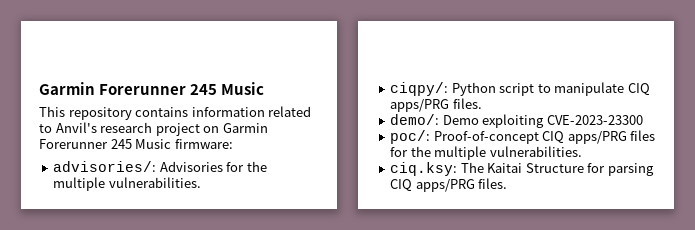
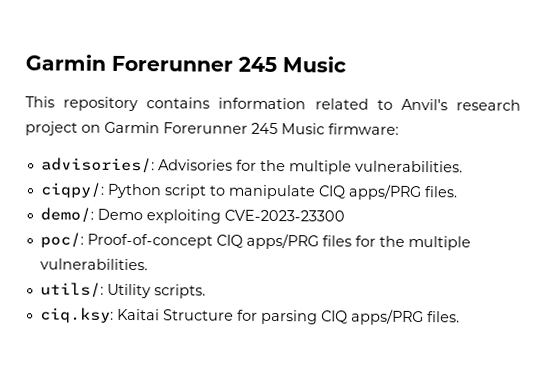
(582, 151) none -> [39,282,206,299] // utils/: Utility scripts.
[460,162,484,173] The -> (114, 315) none

